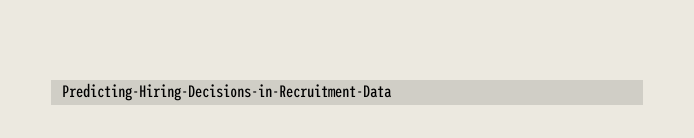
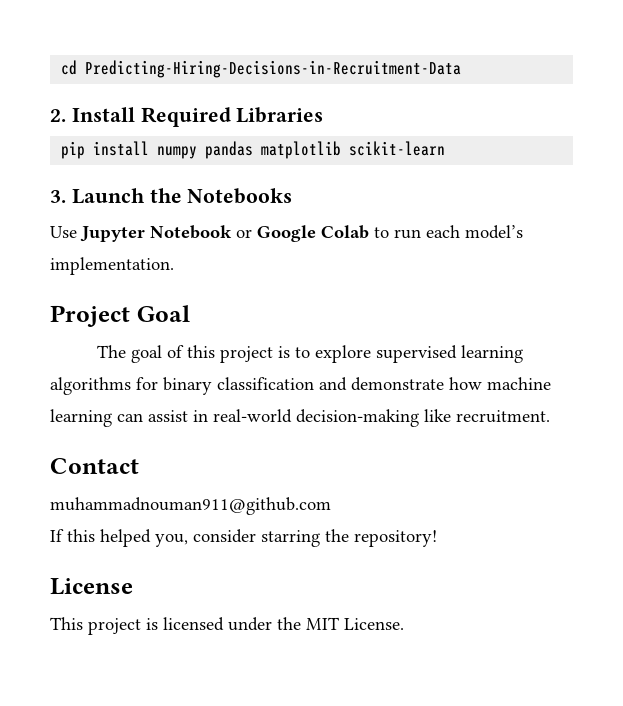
(61, 92) none -> [61,60,78,75] cd
(392, 92) none -> [50,107,324,127] [61,141,446,159] [50,188,293,204] [50,225,523,242] [50,257,174,275] [50,305,190,327] [96,345,523,363] [50,377,551,395] [50,409,550,427] [50,458,139,474] [50,497,331,515] [50,529,437,547] [50,578,133,595] [50,617,404,635] // 2. Install Required Libraries // pip install numpy pandas matplotlib scikit-learn // 3. Launch the Notebooks // Use Jupyter Notebook or Google Colab to run each model’s implementation. // Project Goal // The goal of this project is to explore supervised learning algorithms for binary classification and demonstrate how machine learning can assist in real-world decision-making like recruitment. // Contact // muhammadnouman911@github.com // If this helped you, consider starring the repository! // License // This project is licensed under the MIT License.

